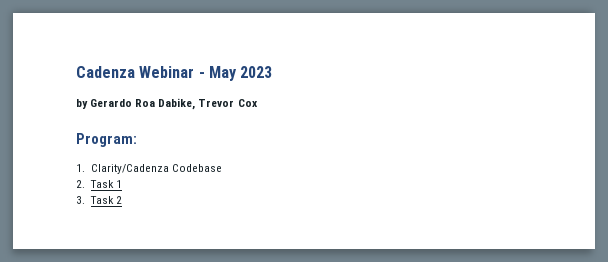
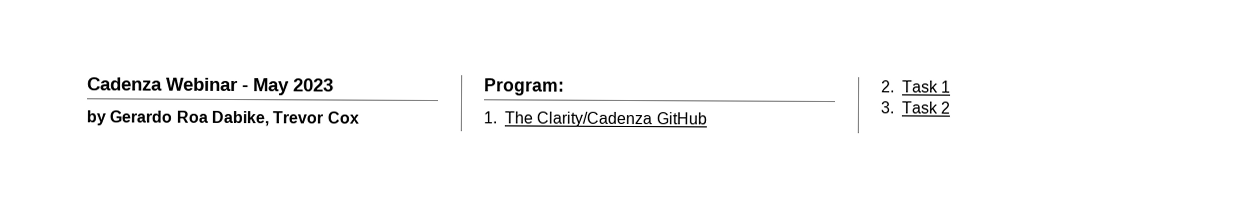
[90,164,222,174] Clarity/Cadenza Codebase -> [504,111,707,128] The Clarity/Cadenza GitHub

